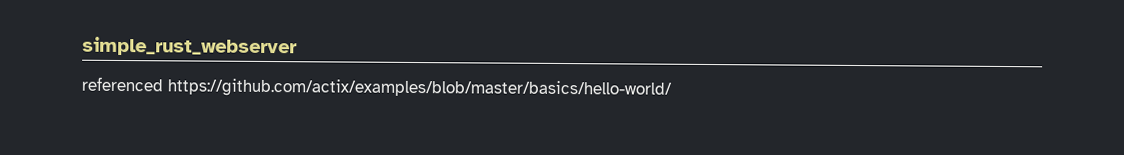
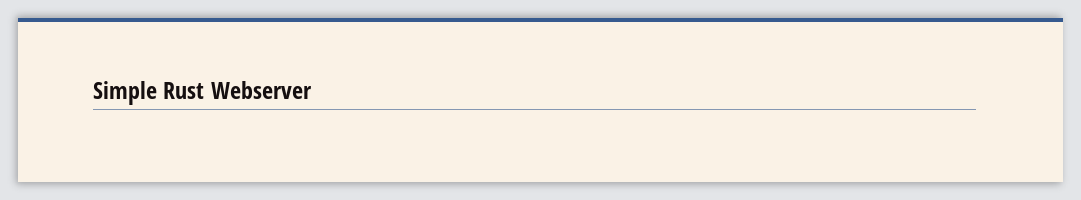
[82,36,298,57] [81,76,672,99] simple_rust_webserver // referenced https://github.com/actix/examples/blob/master/basics/hello-world/ -> [93,81,312,105] Simple Rust Webserver

